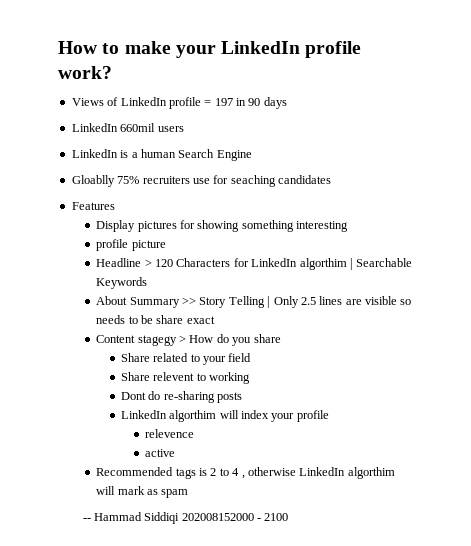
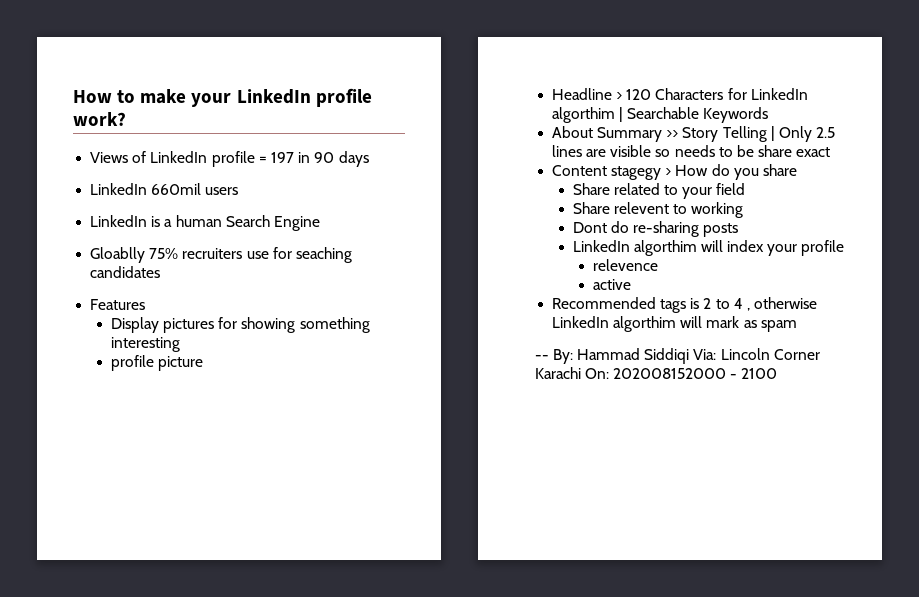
(91, 519) none -> [552,349,573,364] By:
(180, 518) none -> [693,348,820,360] [534,367,609,379] Via: Lincoln Corner Karachi On:

